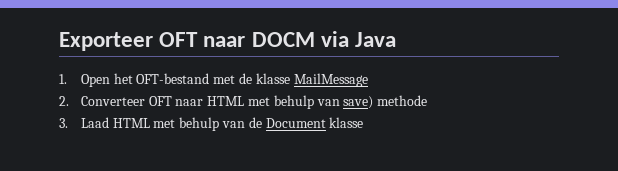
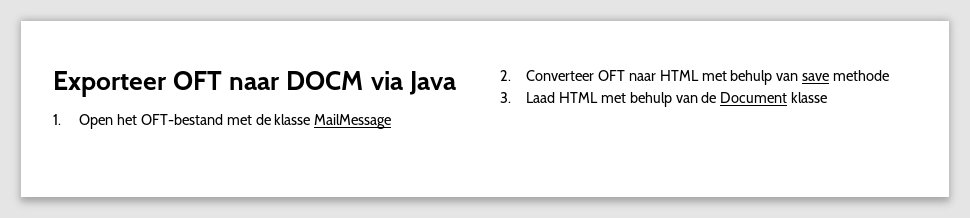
[343,96,374,109] save) -> [802,73,830,81] save

